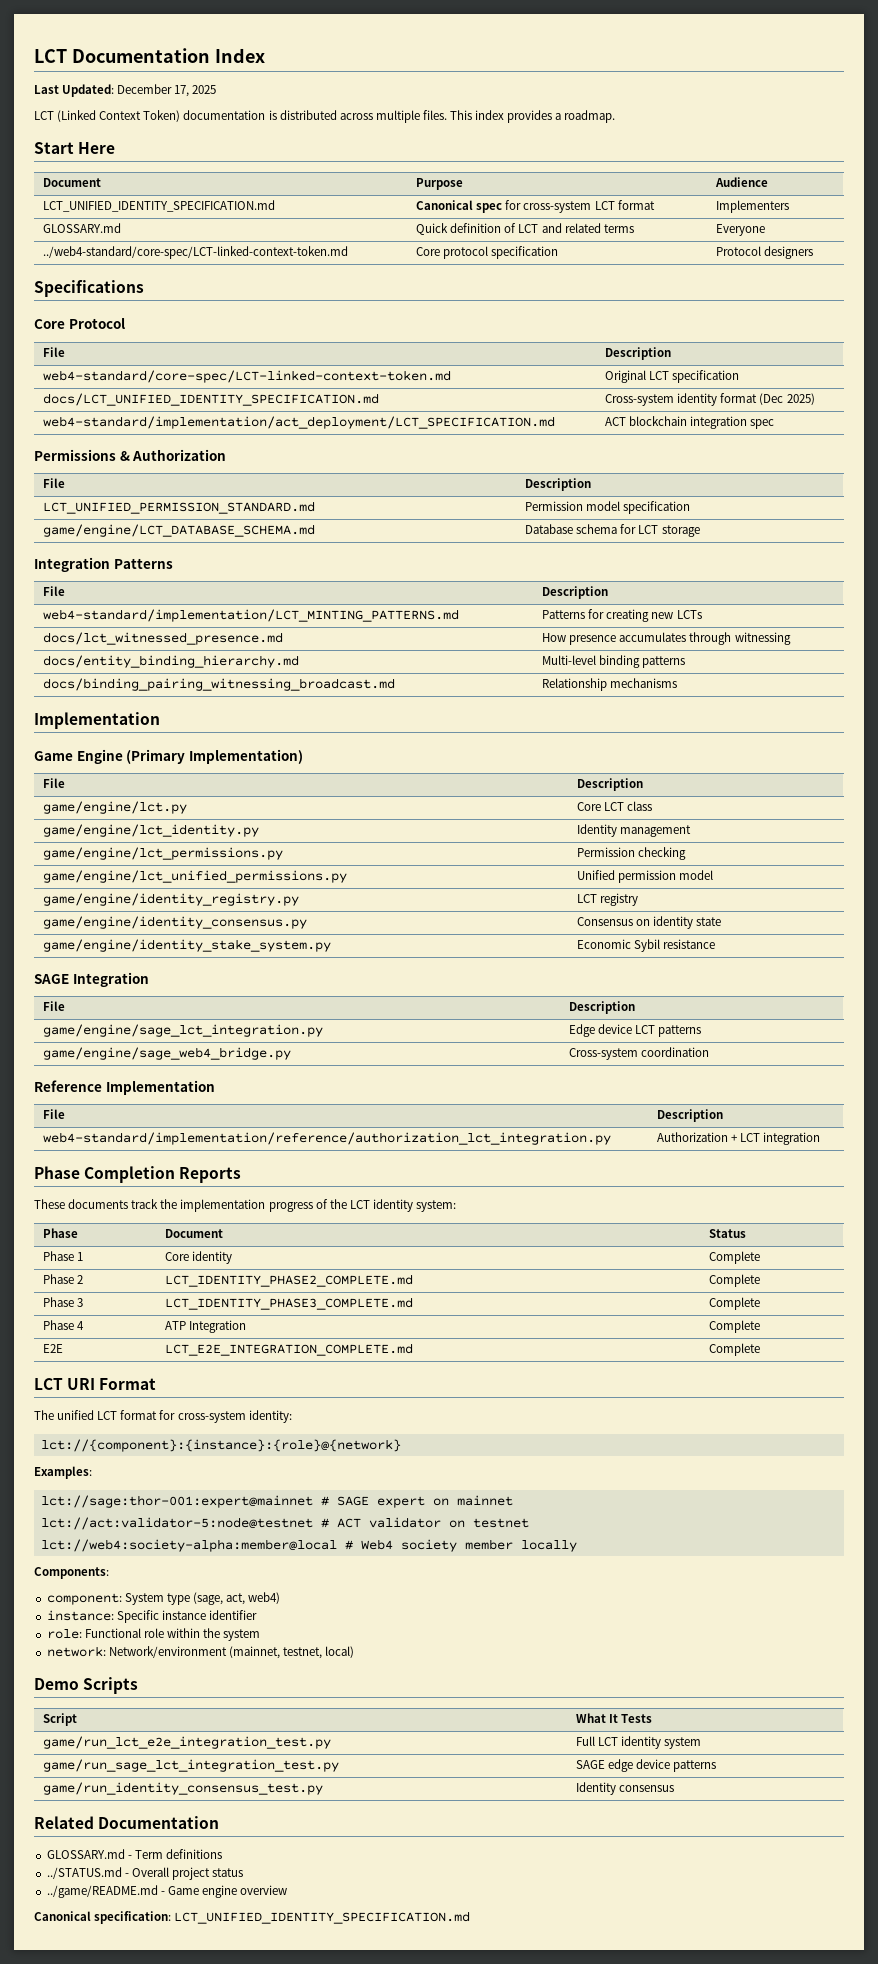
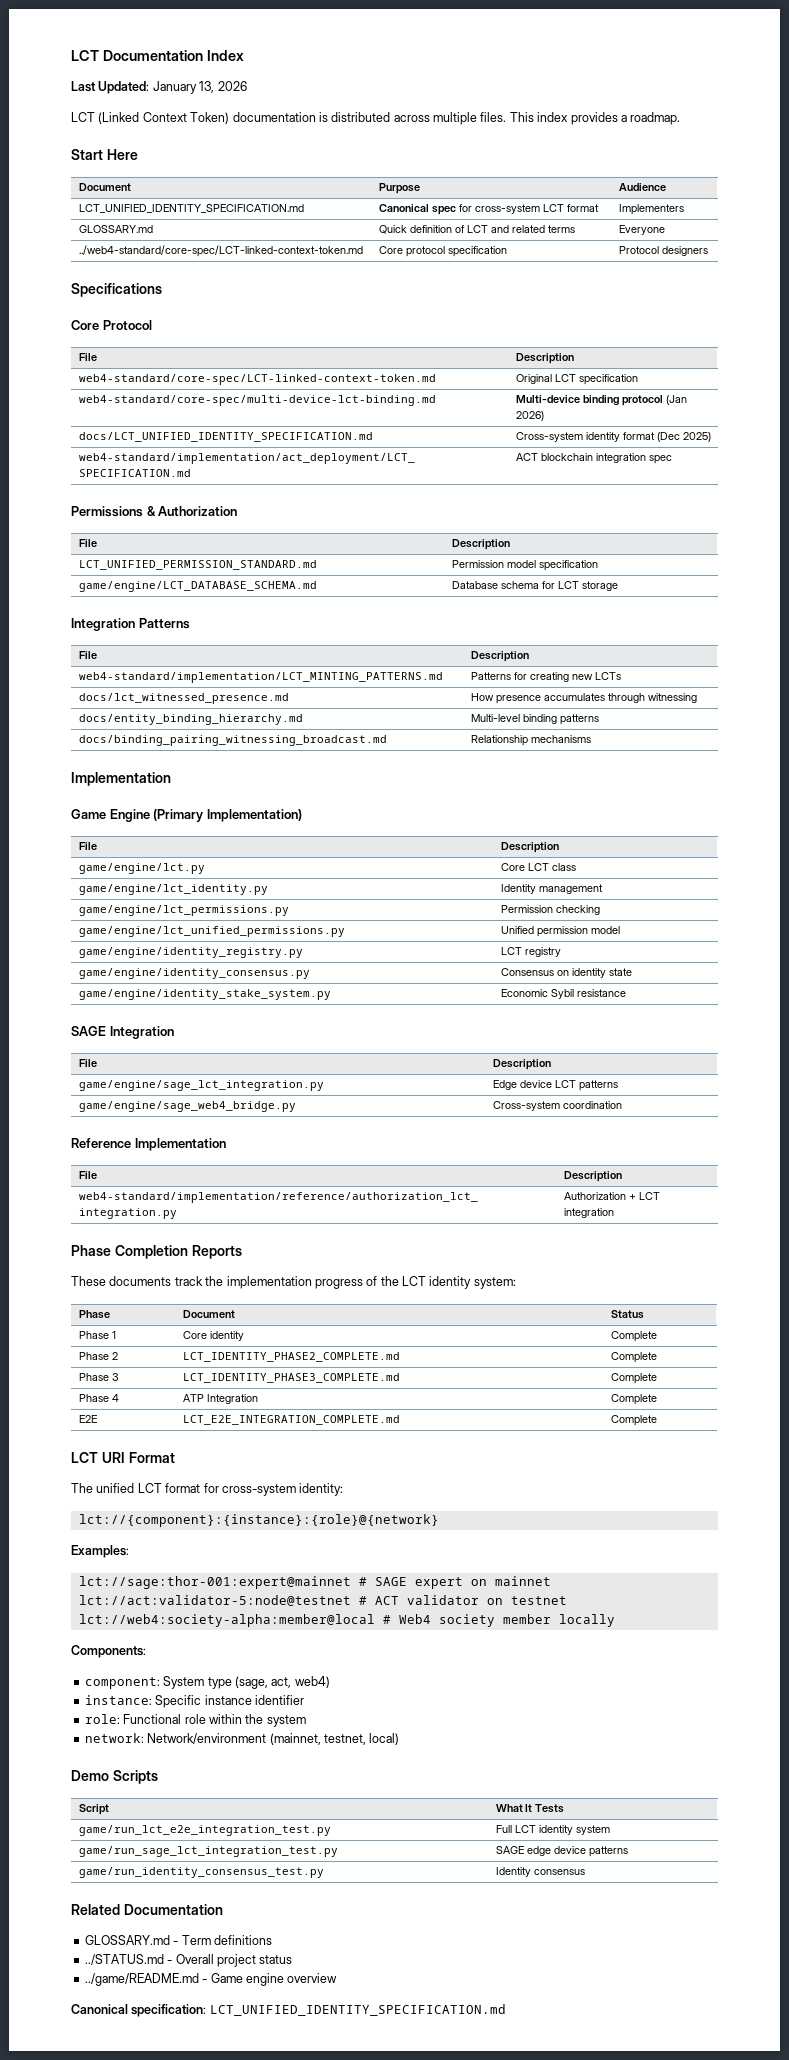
[117,84,217,97] December 17, 2025 -> [152,81,247,94] January 13, 2026
(740, 376) none -> [78,395,436,406] [515,395,687,406] [515,411,544,421] // web4-standard/core-spec/multi-device-lct-binding.md | Multi-device binding protocol (Jan 2026)

